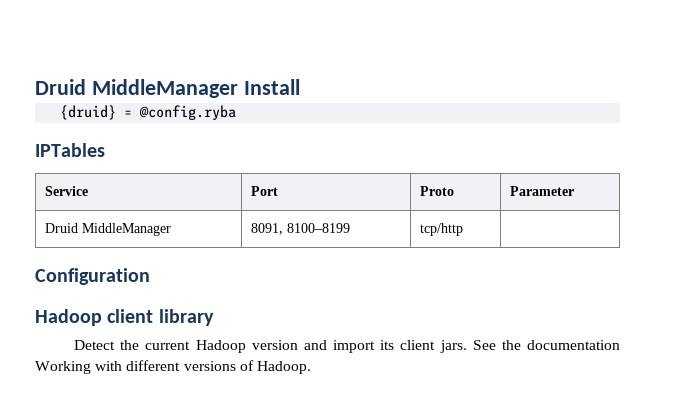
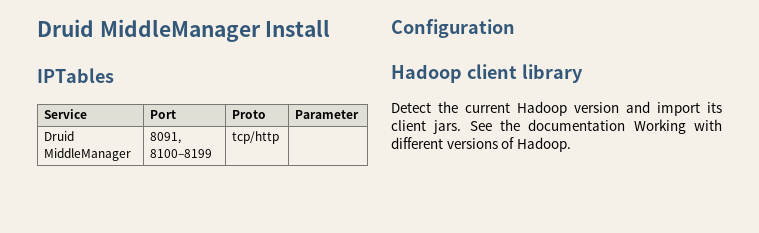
[60,105,237,120] // {druid} = @config.ryba -> (331, 28) none

